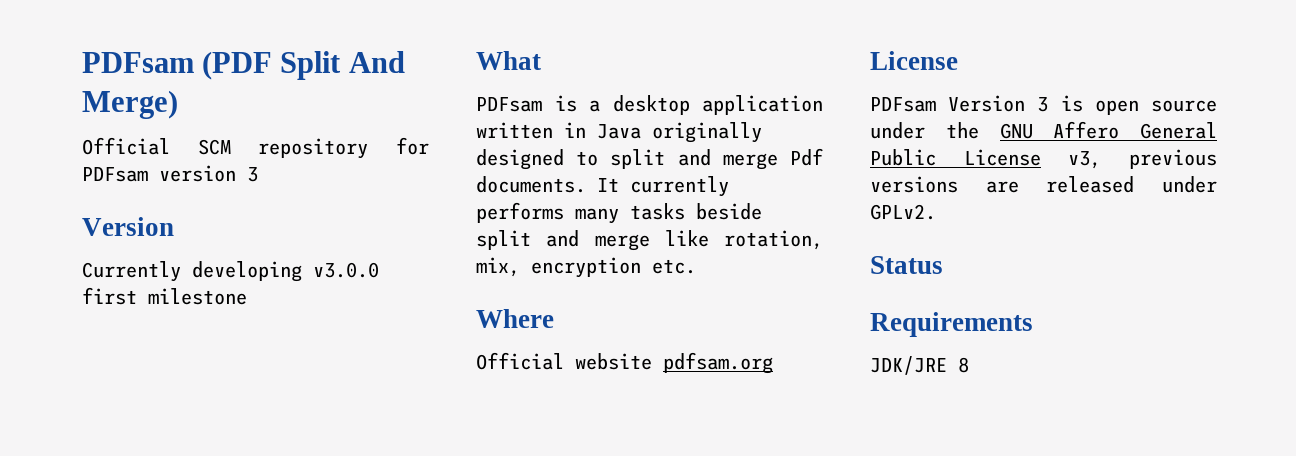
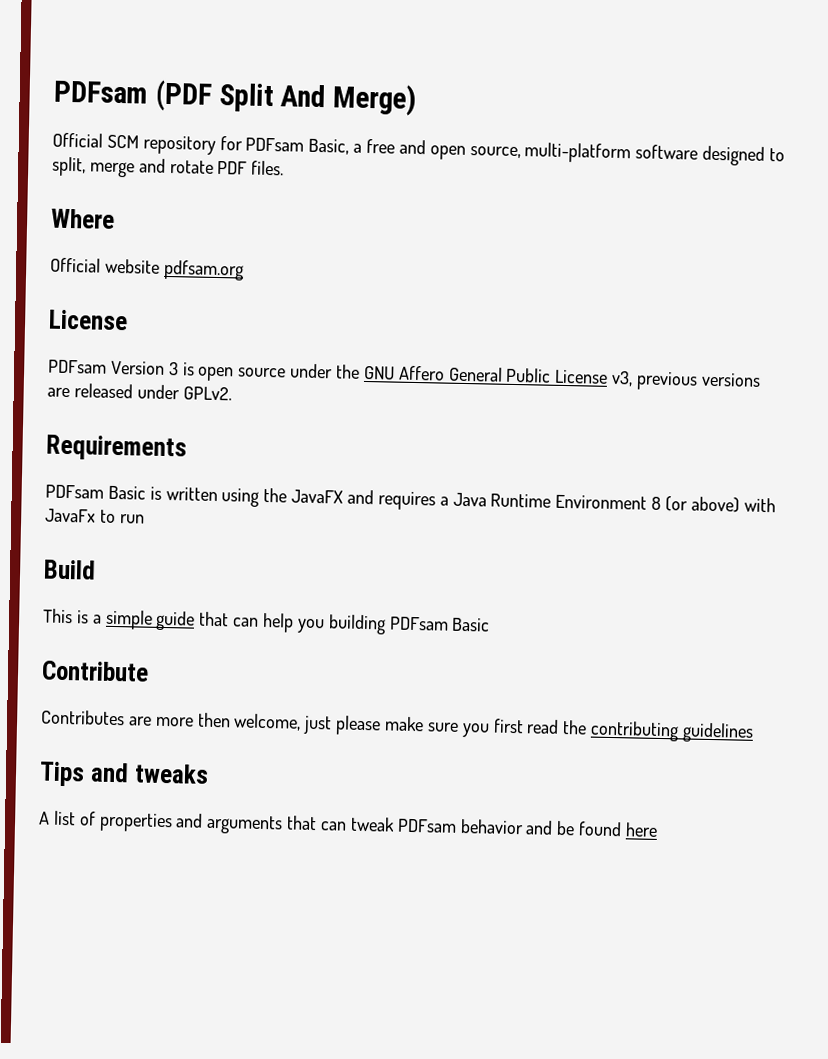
[159,165,258,182] [82,217,174,236] [82,261,379,282] [82,287,247,305] [476,51,541,70] [476,95,823,115] [476,122,762,143] [476,148,823,170] [476,176,729,197] [476,202,762,224] [476,230,823,251] [476,257,696,278] version 3 // Version // Currently developing v3.0.0 first milestone // What // PDFsam is a desktop application written in Java originally designed to split and merge Pdf documents. It currently performs many tasks beside split and merge like rotation, mix, encryption etc. -> [308,138,786,166] [52,156,285,178] Basic, a free and open source, multi-platform software designed to split, merge and rotate PDF files.
[870,256,943,274] // Status -> (232, 393) none
[870,356,969,375] JDK/JRE 8 -> [45,484,776,513] [45,508,145,524] [43,559,96,580] [43,608,491,635] [41,660,149,682] [41,709,755,743] [39,761,209,787] [39,810,659,837] PDFsam Basic is written using the JavaFX and requires a Java Runtime Environment 8 (or above) with JavaFx to run // Build // This is a simple guide that can help you building PDFsam Basic // Contribute // Contributes are more then welcome, just please make sure you first read the contributing guidelines // Tips and tweaks // A list of properties and arguments that can tweak PDFsam behavior and be found here

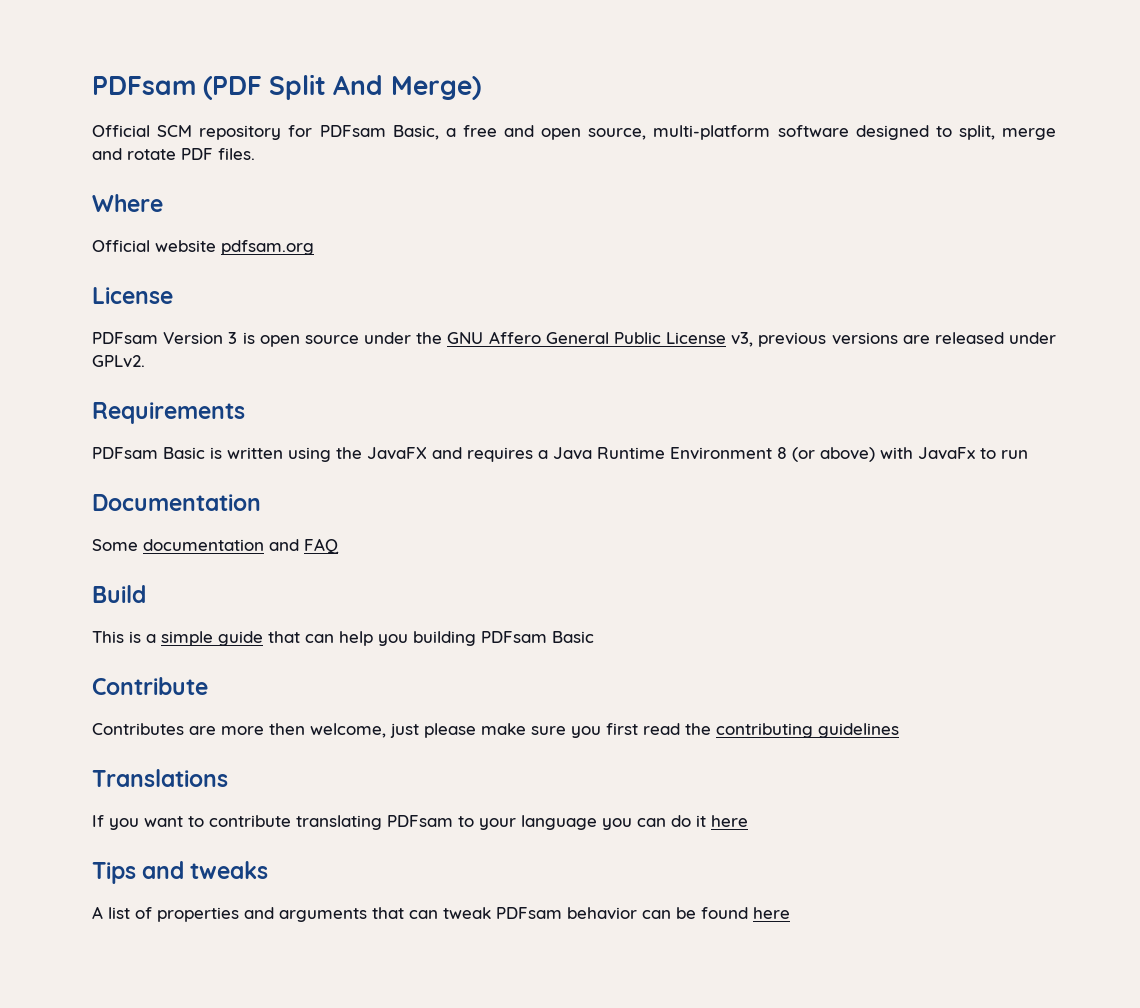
(145, 519) none -> [92,494,261,511] [92,538,339,554] // Documentation // Some documentation and FAQ
(755, 732) none -> [92,769,228,787] [92,815,748,830] // Translations // If you want to contribute translating PDFsam to your language you can do it here
[525,820,554,835] and -> [642,910,671,919] can

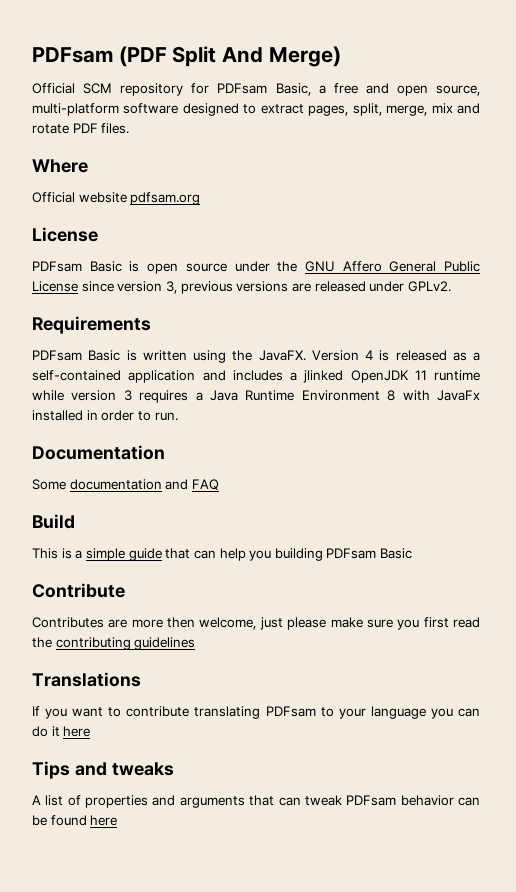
[958,125,1056,140] split, merge -> [260,103,453,116] extract pages, split, merge, mix
[163,332,238,344] Version 3 -> [89,261,122,272] Basic
[731,332,754,347] v3, -> [81,281,177,294] since version 3,
[367,447,462,460] JavaFX and -> [258,350,480,361] [32,370,480,383] [32,390,132,401] JavaFX. Version 4 is released as a self-contained application and includes a jlinked OpenJDK 11 runtime while version 3
[792,447,1028,462] (or above) with JavaFx to run -> [402,390,480,401] [32,410,178,421] with JavaFx installed in order to run.

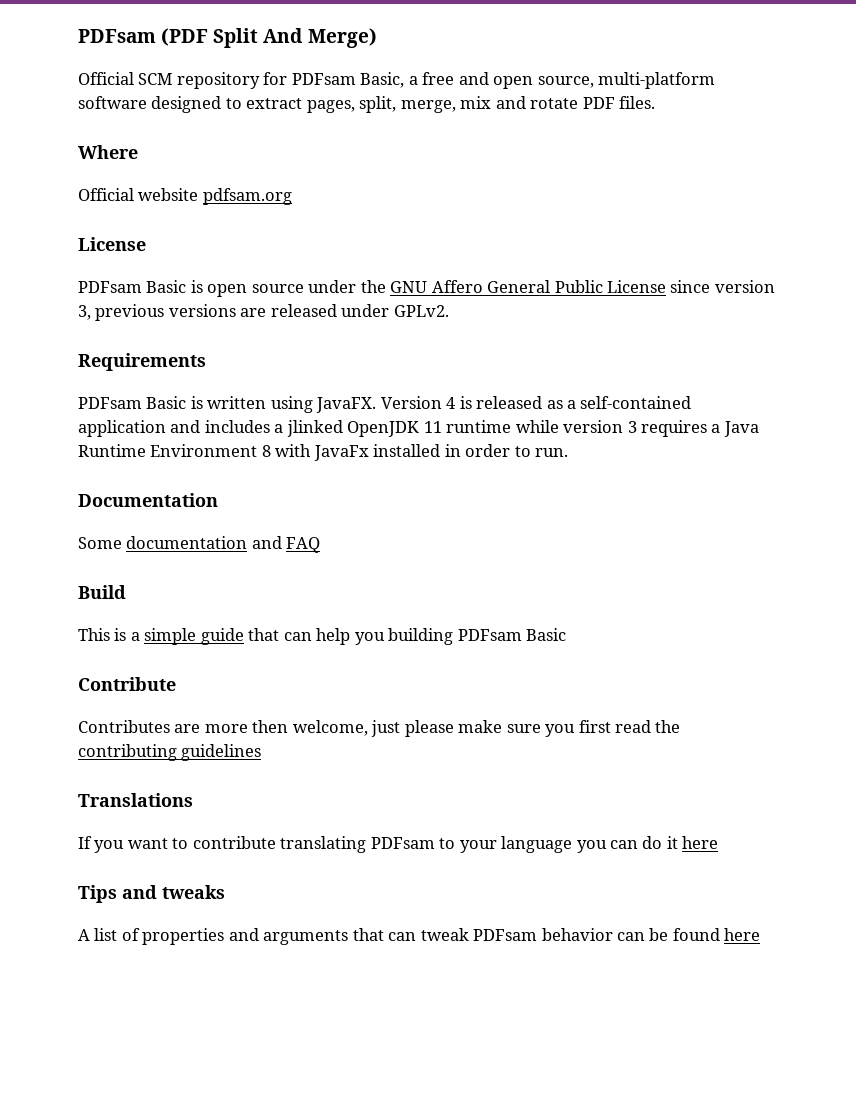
[232,350,253,361] the -> (313, 404) none

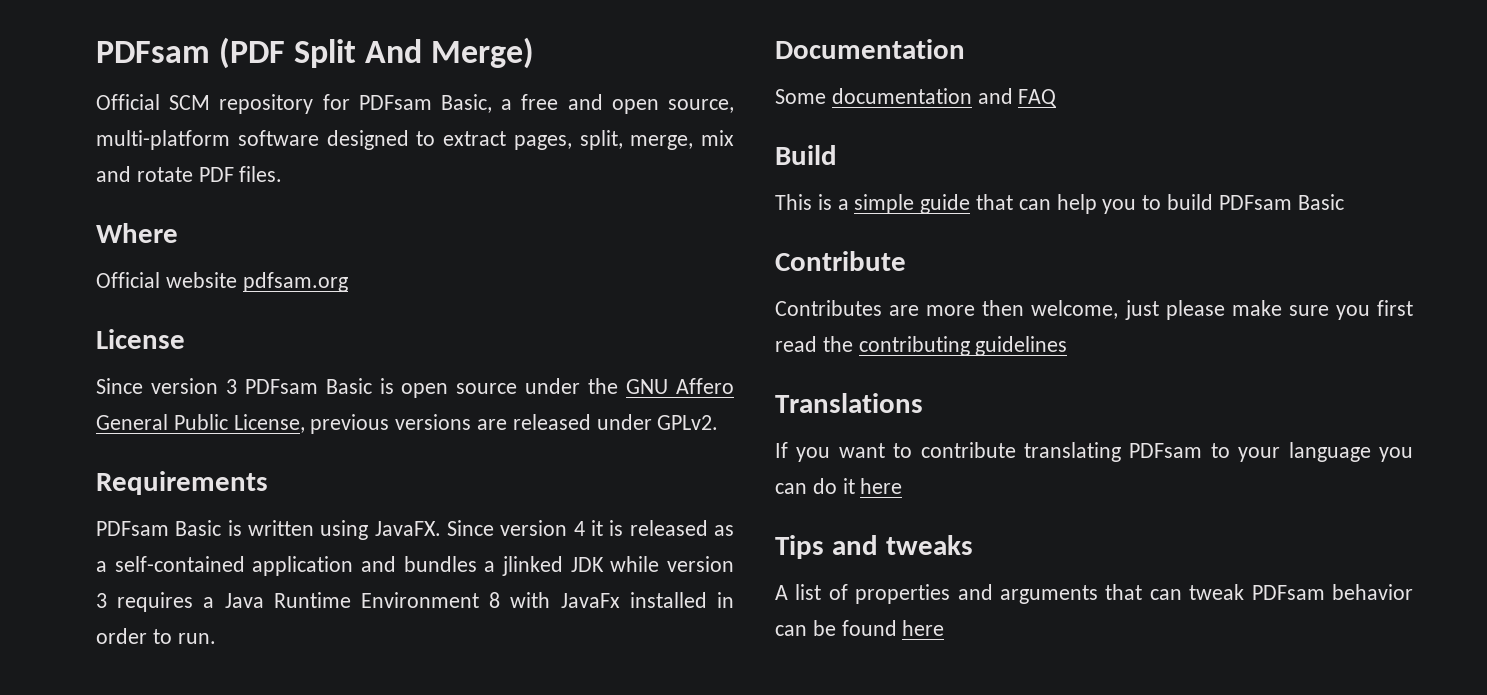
(146, 244) none -> [96,378,237,394] Since version 3
[607,280,775,293] [78,305,91,320] License since version 3, -> [233,414,305,433] License,
[380,396,456,409] Version 4 -> [446,520,603,536] Since version 4 it
[204,420,270,433] includes -> [403,556,477,572] bundles
[347,420,512,437] OpenJDK 11 runtime -> [570,557,604,572] JDK
[388,628,454,645] building -> [1142,194,1214,210] to build

